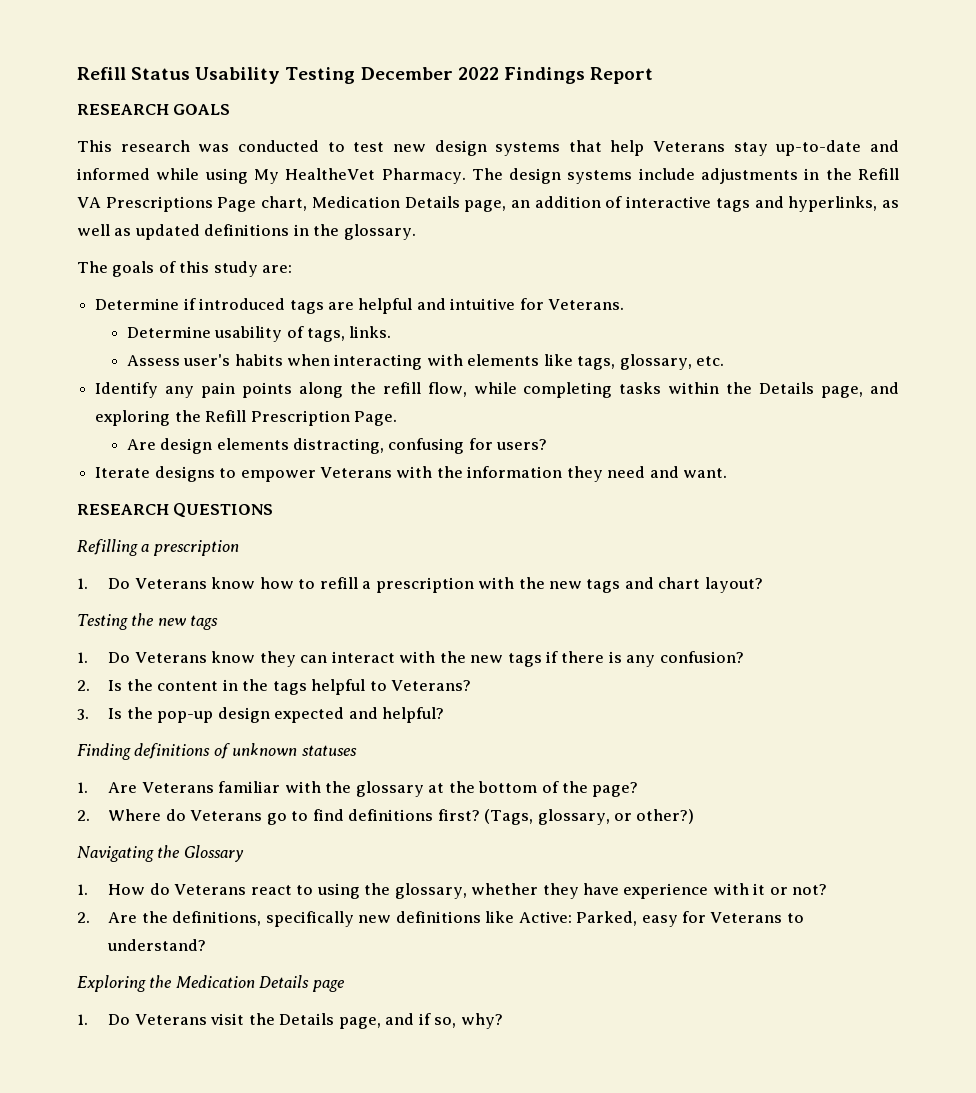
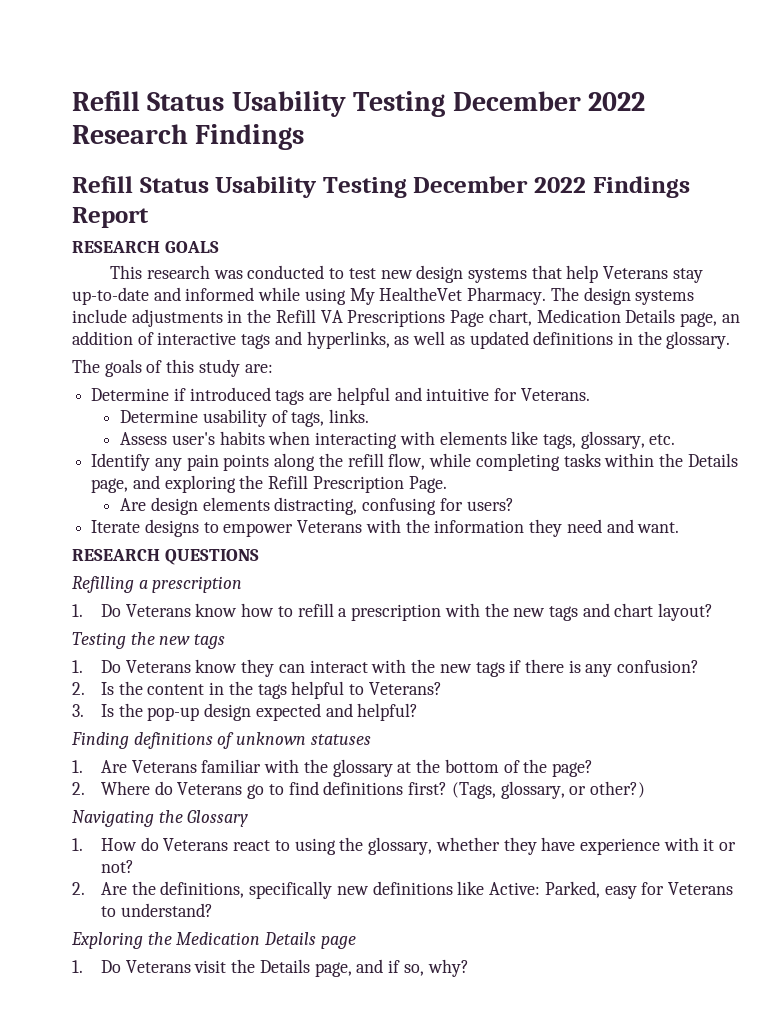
[77,67,499,84] Refill Status Usability Testing December 2022 -> [72,91,646,117] [72,124,305,150] [72,176,587,198] Refill Status Usability Testing December 2022 Research Findings // Refill Status Usability Testing December 2022

